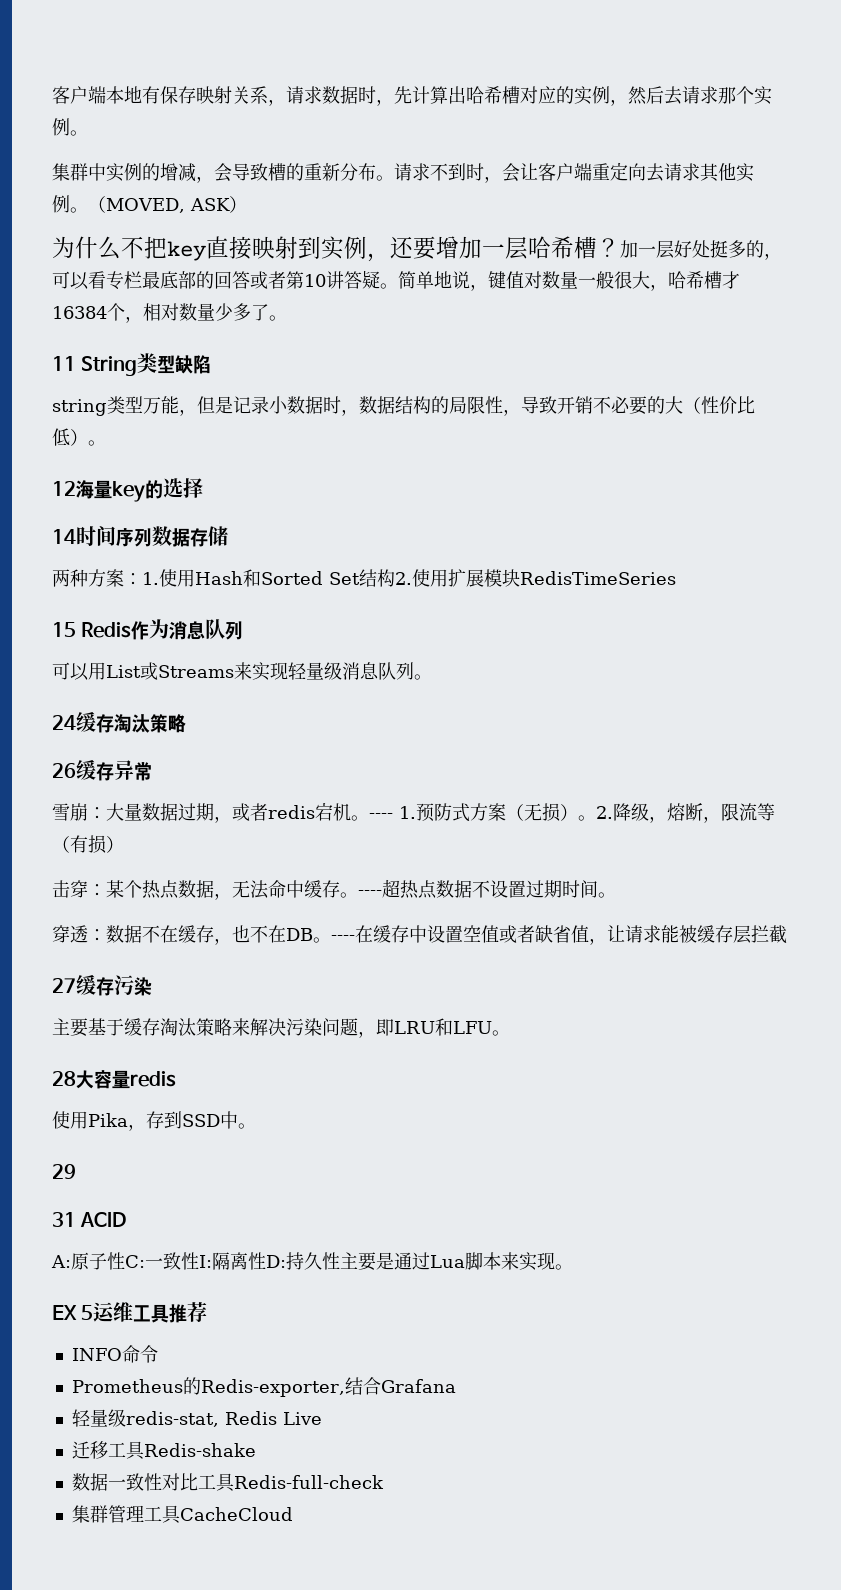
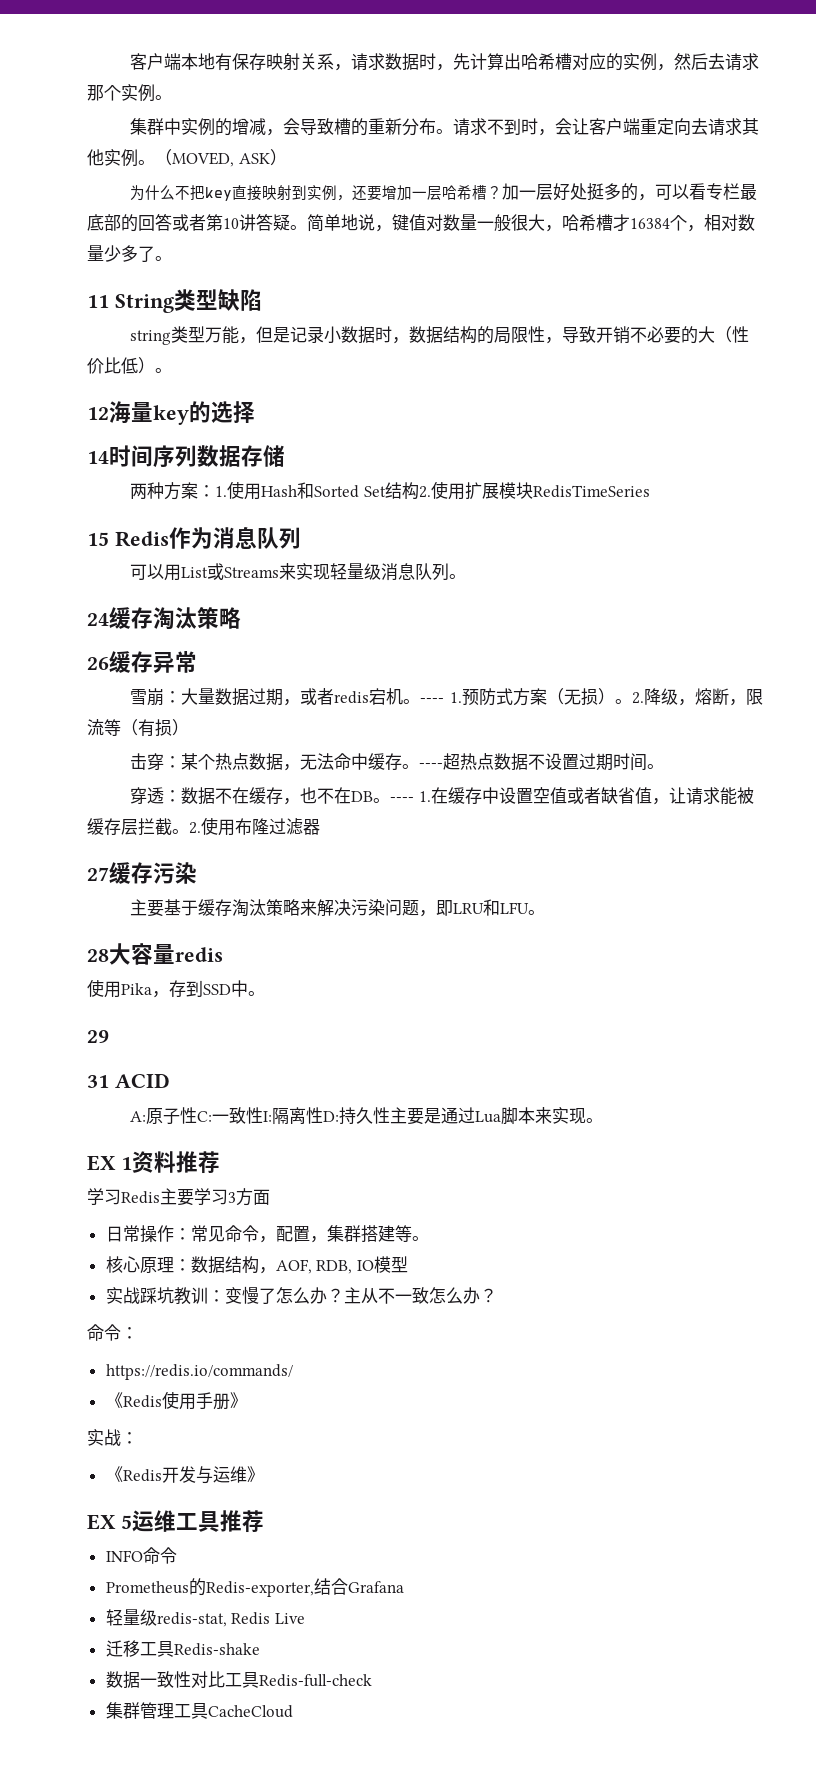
(355, 938) none -> [418,791,431,802] 1.
(787, 934) none -> [172,817,320,836] 。2.使用布隆过滤器
(573, 1267) none -> [87,1151,220,1174] [87,1188,270,1206] [105,1225,429,1243] [105,1256,408,1274] [105,1286,497,1305] [87,1324,138,1341] [105,1364,293,1380] [105,1391,247,1410] [87,1429,138,1447] [105,1466,264,1484] // EX 1资料推荐 // 学习Redis主要学习3方面 // 日常操作：常见命令，配置，集群搭建等。 // 核心原理：数据结构，AOF, RDB, IO模型 // 实战踩坑教训：变慢了怎么办？主从不一致怎么办？ // 命令： // https://redis.io/commands/ // 《Redis使用手册》 // 实战： // 《Redis开发与运维》

